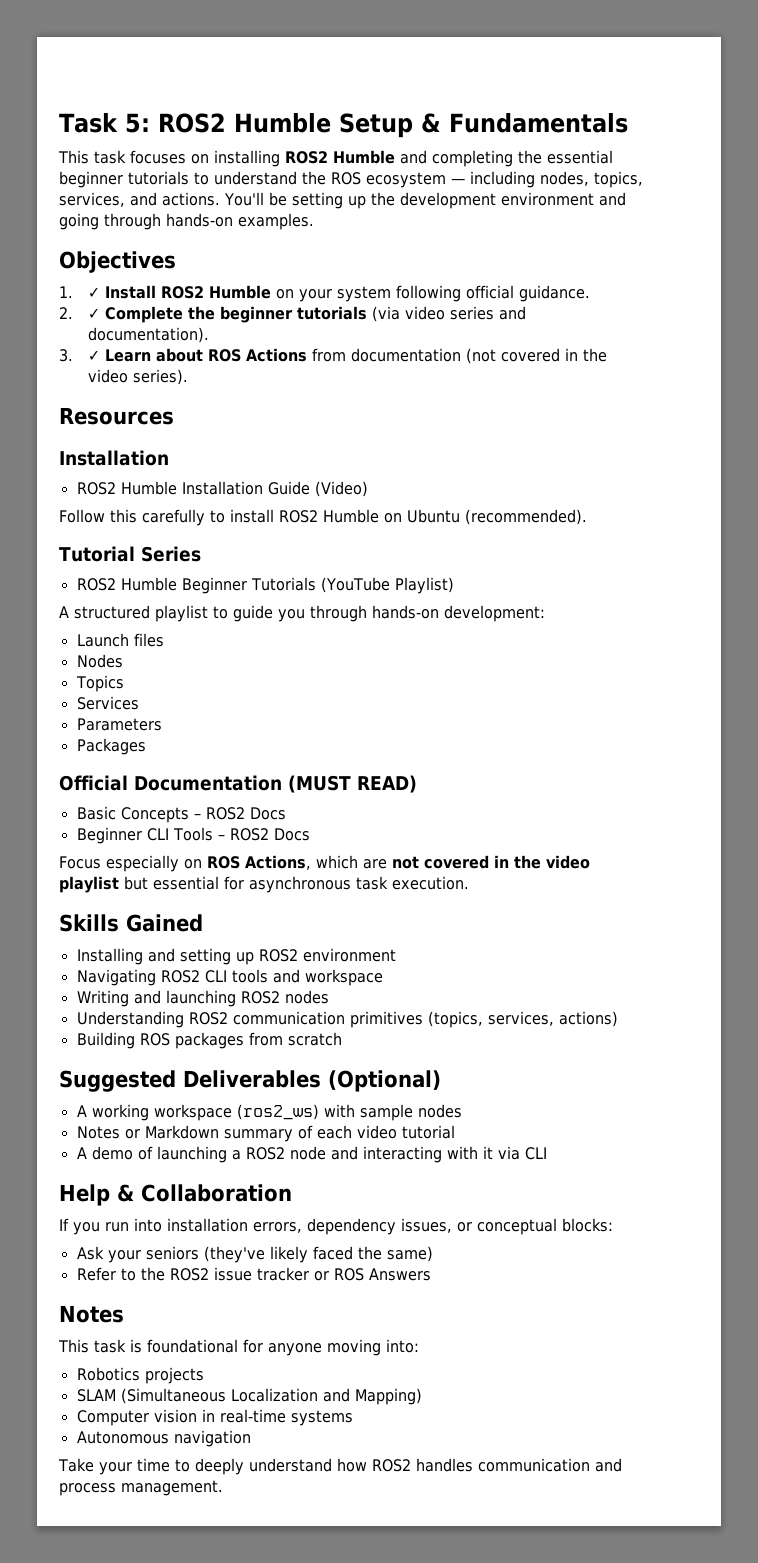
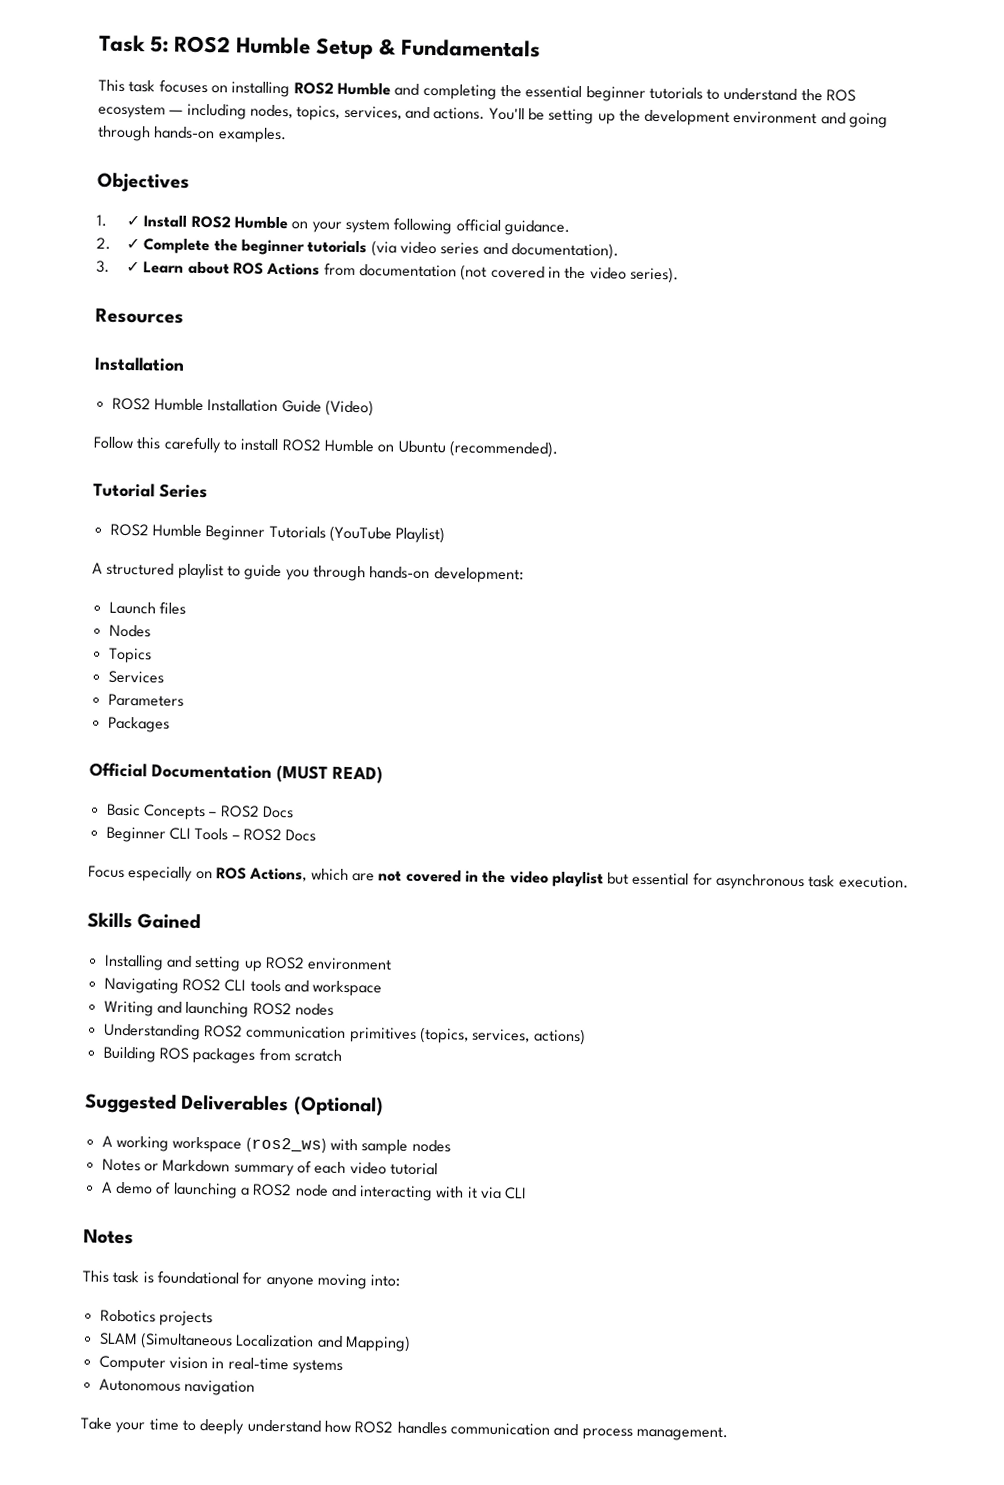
[59,1184,292,1206] [59,1218,613,1235] [76,1246,433,1263] [76,1267,431,1281] // Help & Collaboration // If you run into installation errors, dependency issues, or conceptual blocks: // Ask your seniors (they've likely faced the same) // Refer to the ROS2 issue tracker or ROS Answers -> (528, 1193) none

